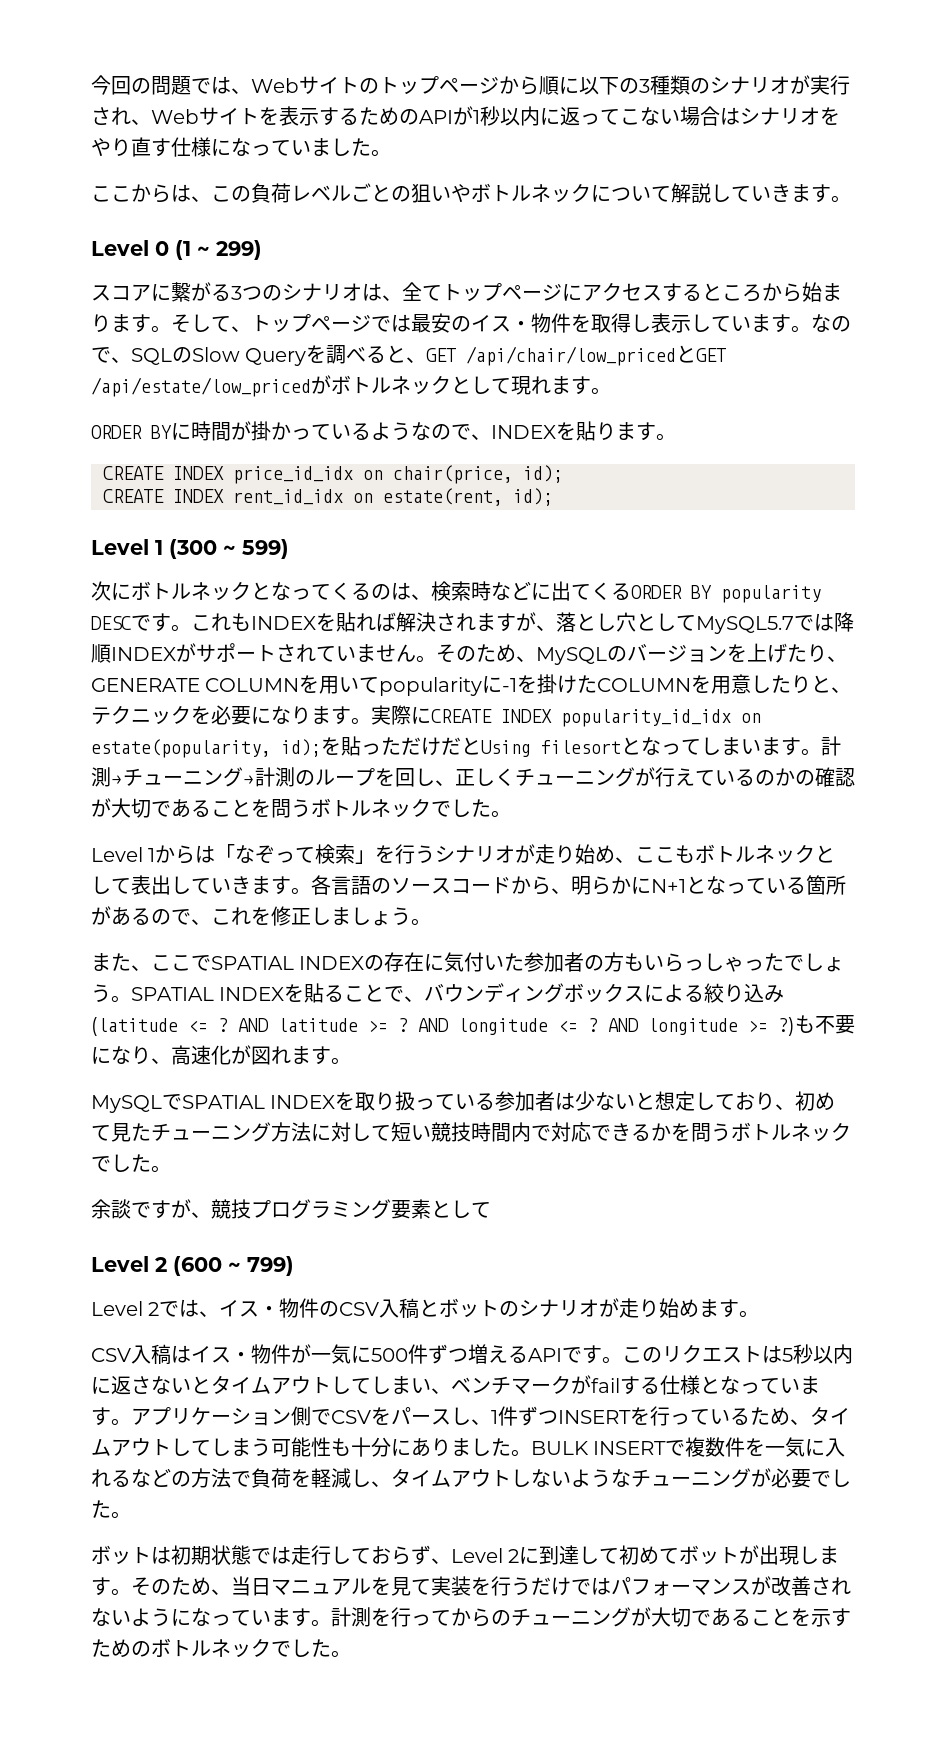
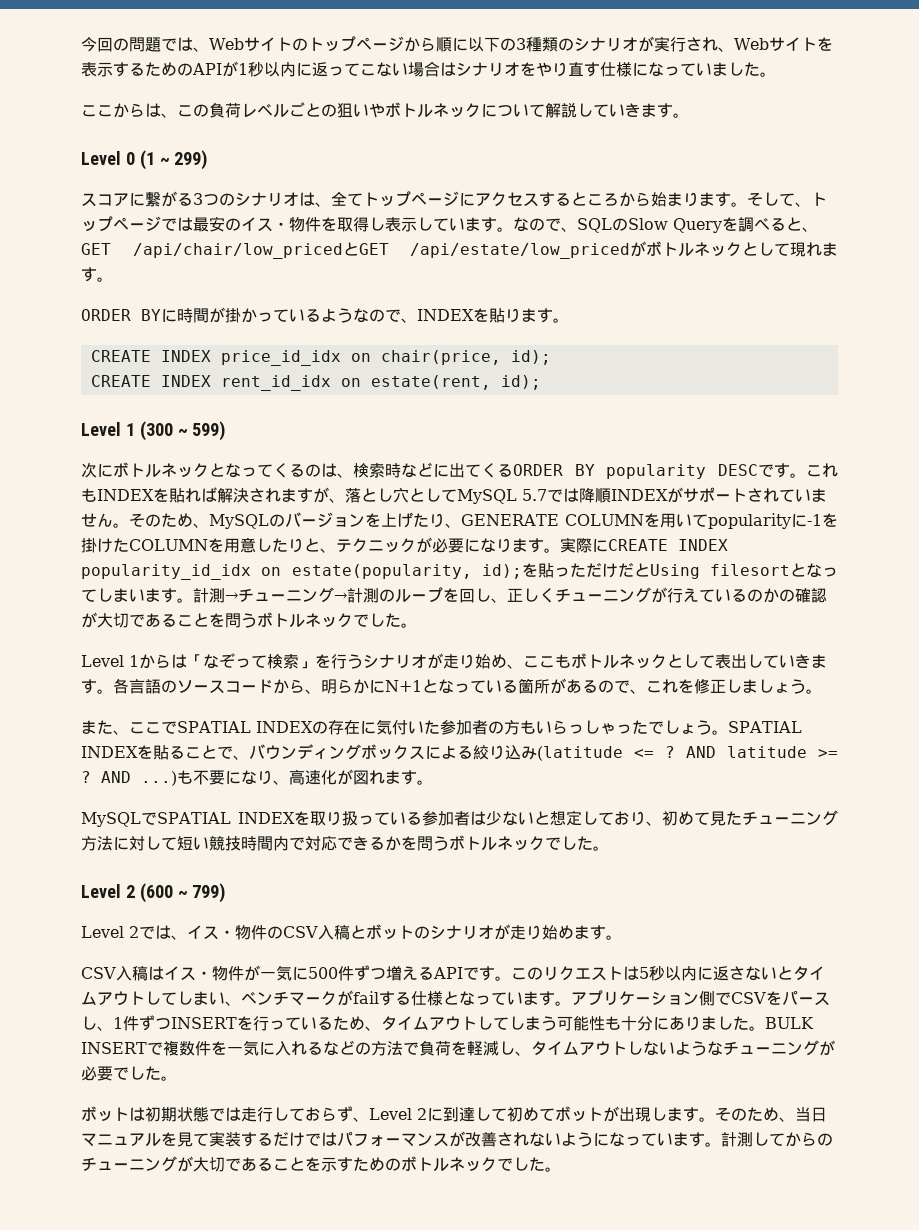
[696,616,794,634] MySQL5.7 -> [457,489,547,504] MySQL 5.7
[191,706,211,724] を -> [415,537,432,553] が
[458,1017,795,1036] longitude <= ? AND longitude >= ?) -> [141,771,177,786] ...)
[91,1199,491,1219] // 余談ですが、競技プログラミング要素として -> (609, 848) none
[471,1576,531,1596] を行う -> [241,1132,273,1147] する
[371,1607,431,1627] を行っ -> [753,1132,769,1146] し

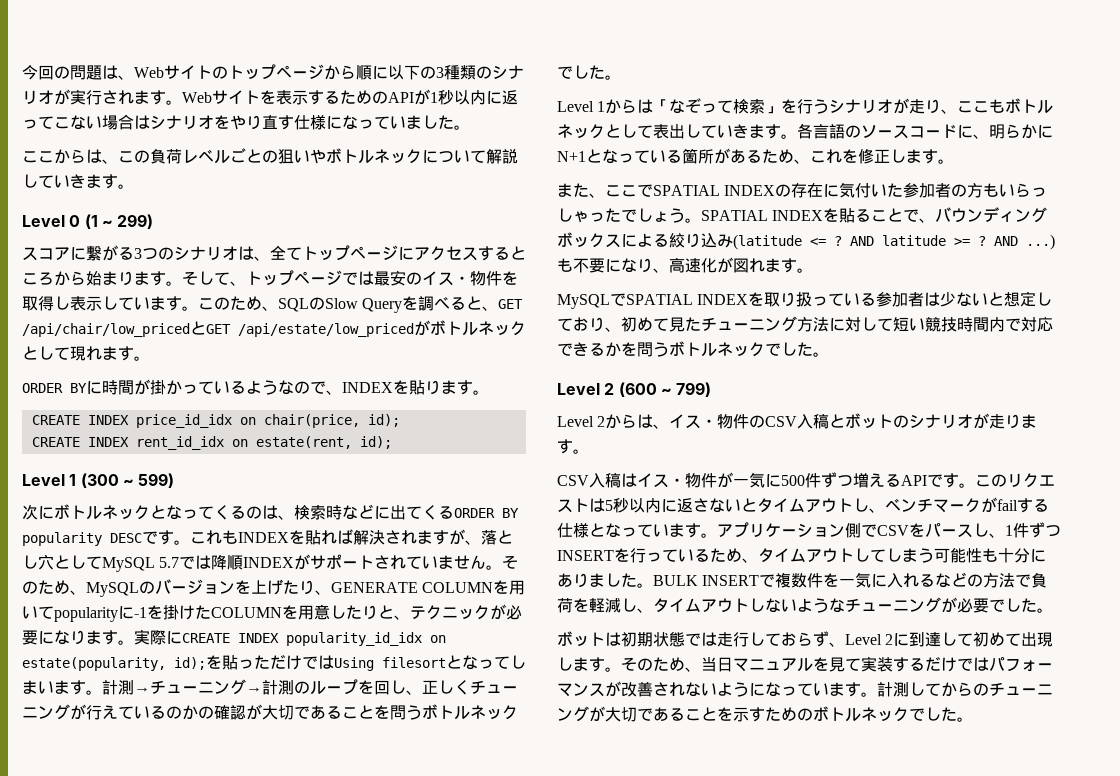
[161,38,177,51] で -> (102, 72) none
[717,47,734,52] 、 -> [134,90,182,105] ます。
[513,217,561,232] なので -> [198,296,262,310] このため
[617,563,650,577] だと -> [302,655,334,669] では
[475,654,507,669] 始め -> (942, 106) none
[273,679,305,694] から -> [957,125,973,138] に
[598,680,630,693] ので -> [762,149,794,163] ため
[758,679,806,694] しょう -> [922,149,938,164] す
[139,926,155,939] で -> [605,414,638,429] から
[542,925,574,940] 始め -> (1022, 421) none
[161,991,225,1005] てしまい -> (869, 505) none
[555,1106,619,1122] ボットが -> (1022, 639) none

